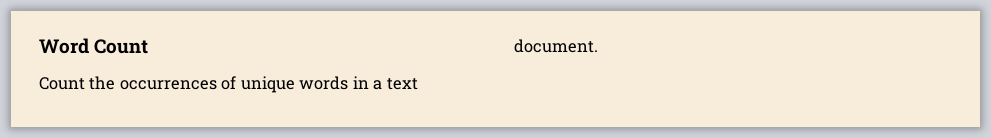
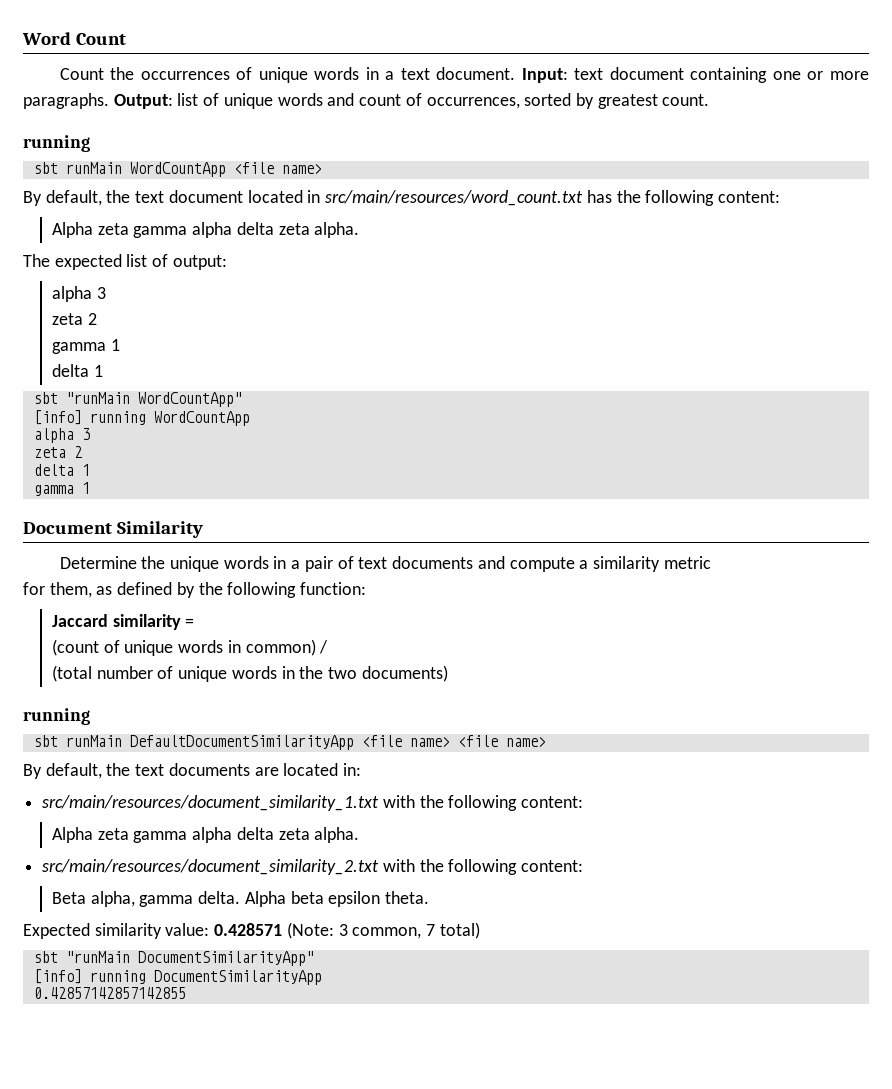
(598, 46) none -> [521,67,869,83] [23,93,710,109] [23,135,90,152] [33,162,322,177] [23,190,780,206] [52,222,360,238] [23,254,227,270] [52,286,106,302] [52,313,97,325] [52,339,120,354] [52,364,103,377] [33,392,242,407] [33,410,250,426] [33,428,90,443] [33,446,82,458] [33,464,90,476] [33,482,90,496] [23,521,203,538] [59,556,711,572] [23,582,367,598] [52,614,195,630] [52,639,329,656] [52,665,448,682] [23,708,90,725] [33,735,546,750] [23,763,362,779] [42,795,584,811] [52,827,360,843] [42,859,584,875] [52,891,430,907] [23,922,480,939] [33,951,314,966] [33,969,322,985] [33,987,186,999] Input: text document containing one or more paragraphs. Output: list of unique words and count of occurrences, sorted by greatest count. // running // sbt runMain WordCountApp <file name> // By default, the text document located in src/main/resources/word_count.txt has the following content: // Alpha zeta gamma alpha delta zeta alpha. // The expected list of output: // alpha 3 // zeta 2 // gamma 1 // delta 1 // sbt "runMain WordCountApp" // [info] running WordCountApp // alpha 3 // zeta 2 // delta 1 // gamma 1 // Document Similarity // Determine the unique words in a pair of text documents and compute a similarity metric // for them, as defined by the following function: // Jaccard similarity = // (count of unique words in common) / // (total number of unique words in the two documents) // running // sbt runMain DefaultDocumentSimilarityApp <file name> <file name> // By default, the text documents are located in: // src/main/resources/document_similarity_1.txt with the following content: // Alpha zeta gamma alpha delta zeta alpha. // src/main/resources/document_similarity_2.txt with the following content: // Beta alpha, gamma delta. Alpha beta epsilon theta. // Expected similarity value: 0.428571 (Note: 3 common, 7 total) // sbt "runMain DocumentSimilarityApp" // [info] running DocumentSimilarityApp // 0.42857142857142855

